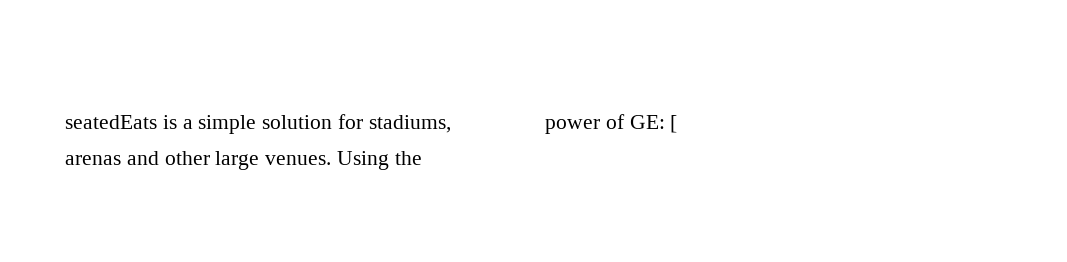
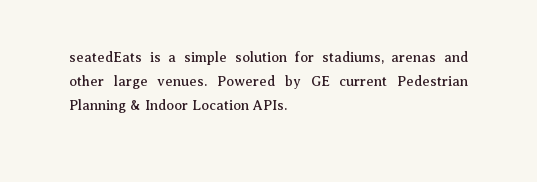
[337,151,422,170] [545,114,678,134] Using the power of GE: [ -> [217,75,469,89] [69,99,287,113] Powered by GE current Pedestrian Planning & Indoor Location APIs.

